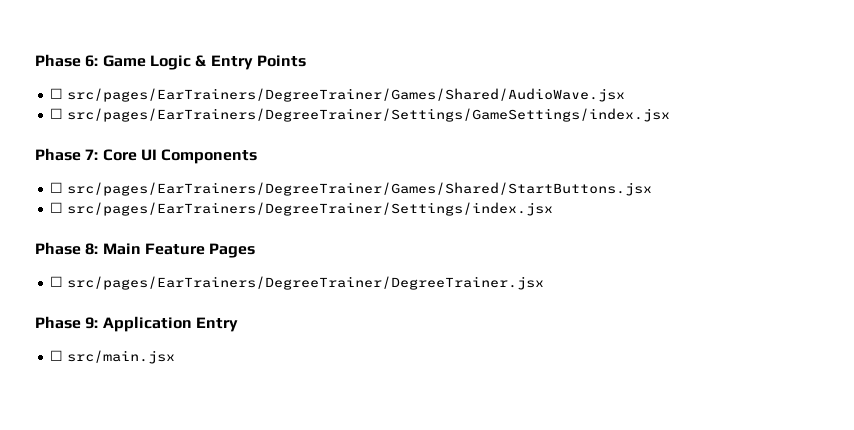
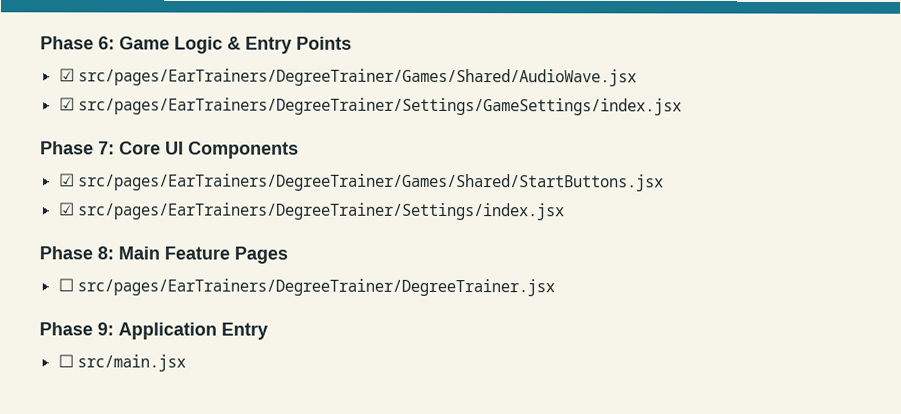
[50,88,64,99] ☐ -> [58,68,75,82] ☑
[50,108,64,119] ☐ -> [58,97,75,111] ☑
[50,182,64,193] ☐ -> [58,173,75,187] ☑
[50,202,64,213] ☐ -> [57,202,75,216] ☑

